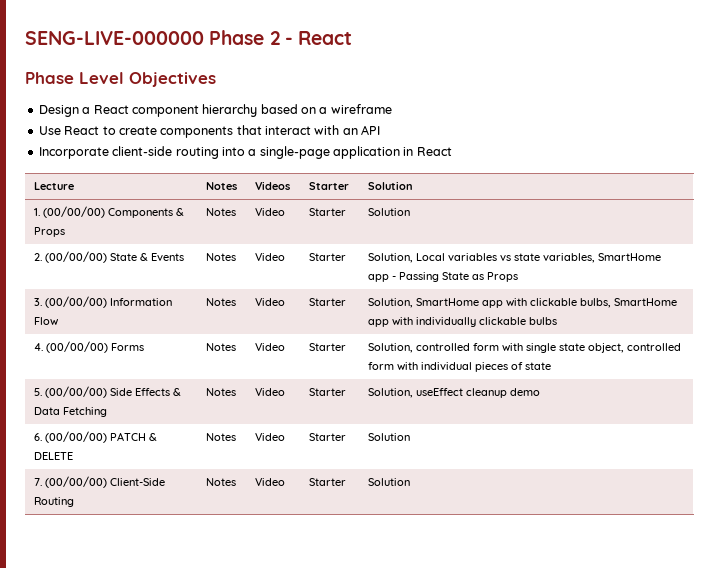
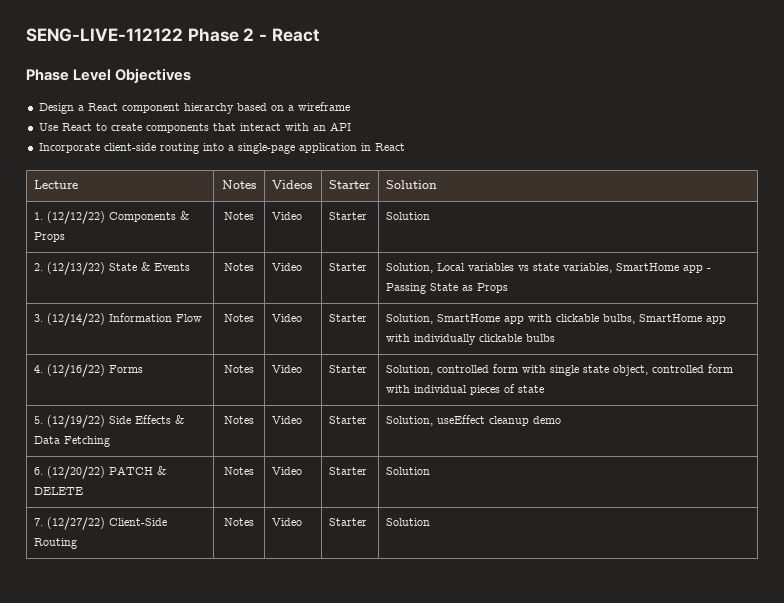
[25,31,204,45] SENG-LIVE-000000 -> [26,28,183,42] SENG-LIVE-112122
[43,206,106,218] (00/00/00) -> [46,211,105,224] (12/12/22)
[45,251,108,263] (00/00/00) -> [46,262,105,275] (12/13/22)
[45,296,108,308] (00/00/00) -> [46,313,105,326] (12/14/22)
[46,341,109,353] (00/00/00) -> [46,364,105,377] (12/16/22)
[45,386,108,398] (00/00/00) -> [46,415,105,428] (12/19/22)
[45,431,108,443] (00/00/00) -> [46,466,105,479] (12/20/22)
[45,476,108,488] (00/00/00) -> [46,517,105,530] (12/27/22)

